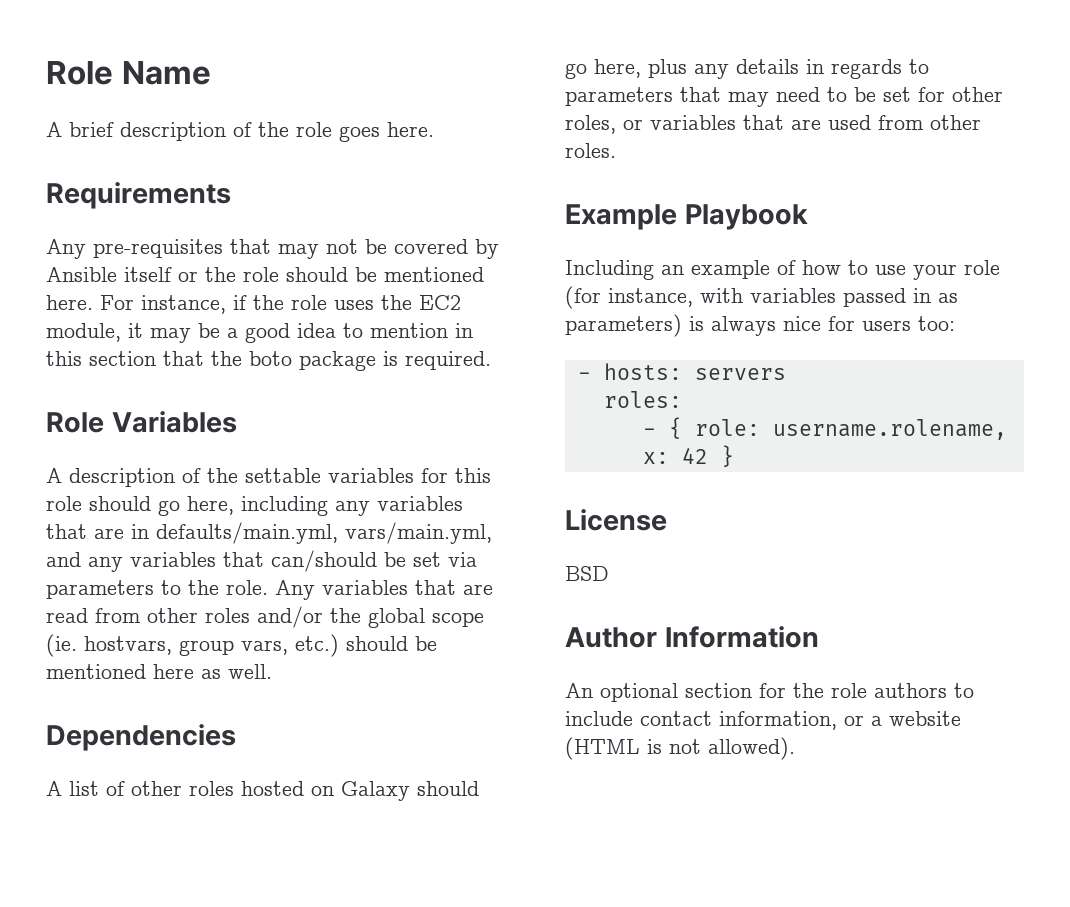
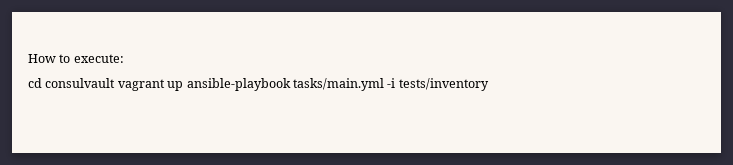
[46,61,211,85] [46,122,434,142] [46,182,231,209] [46,239,499,259] [46,267,484,282] [46,295,461,314] [46,323,473,343] [46,351,491,371] [46,411,237,433] [46,468,491,487] [46,496,463,516] [46,522,492,544] [46,550,477,572] [46,580,493,600] [46,606,484,628] [46,634,437,657] [46,664,272,679] [46,724,236,751] [46,781,479,801] [565,59,929,79] [565,87,1003,107] [565,115,981,134] [565,143,616,158] [565,204,808,230] [565,260,1000,280] [565,286,958,309] [565,314,955,337] [577,363,786,380] [603,391,682,408] [642,417,1007,440] [642,445,734,467] [565,509,667,531] [565,566,609,581] [565,626,819,648] [565,683,974,702] [565,711,961,730] [565,737,795,760] Role Name // A brief description of the role goes here. // Requirements // Any pre-requisites that may not be covered by Ansible itself or the role should be mentioned here. For instance, if the role uses the EC2 module, it may be a good idea to mention in this section that the boto package is required. // Role Variables // A description of the settable variables for this role should go here, including any variables that are in defaults/main.yml, vars/main.yml, and any variables that can/should be set via parameters to the role. Any variables that are read from other roles and/or the global scope (ie. hostvars, group vars, etc.) should be mentioned here as well. // Dependencies // A list of other roles hosted on Galaxy should go here, plus any details in regards to parameters that may need to be set for other roles, or variables that are used from other roles. // Example Playbook // Including an example of how to use your role (for instance, with variables passed in as parameters) is always nice for users too: // - hosts: servers // roles: // - { role: username.rolename, x: 42 } // License // BSD // Author Information // An optional section for the role authors to include contact information, or a website (HTML is not allowed). -> [28,54,124,63] [28,78,489,91] How to execute: // cd consulvault vagrant up ansible-playbook tasks/main.yml -i tests/inventory

